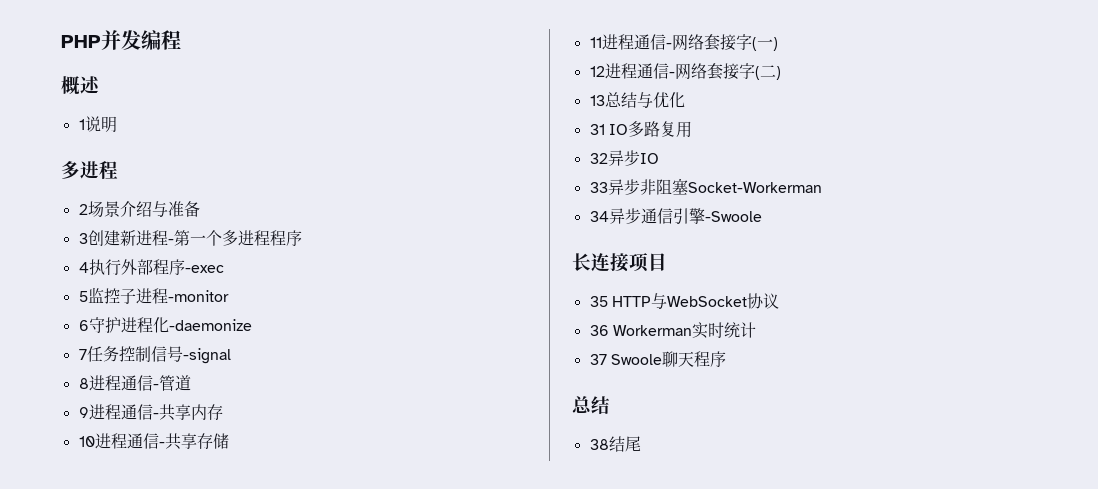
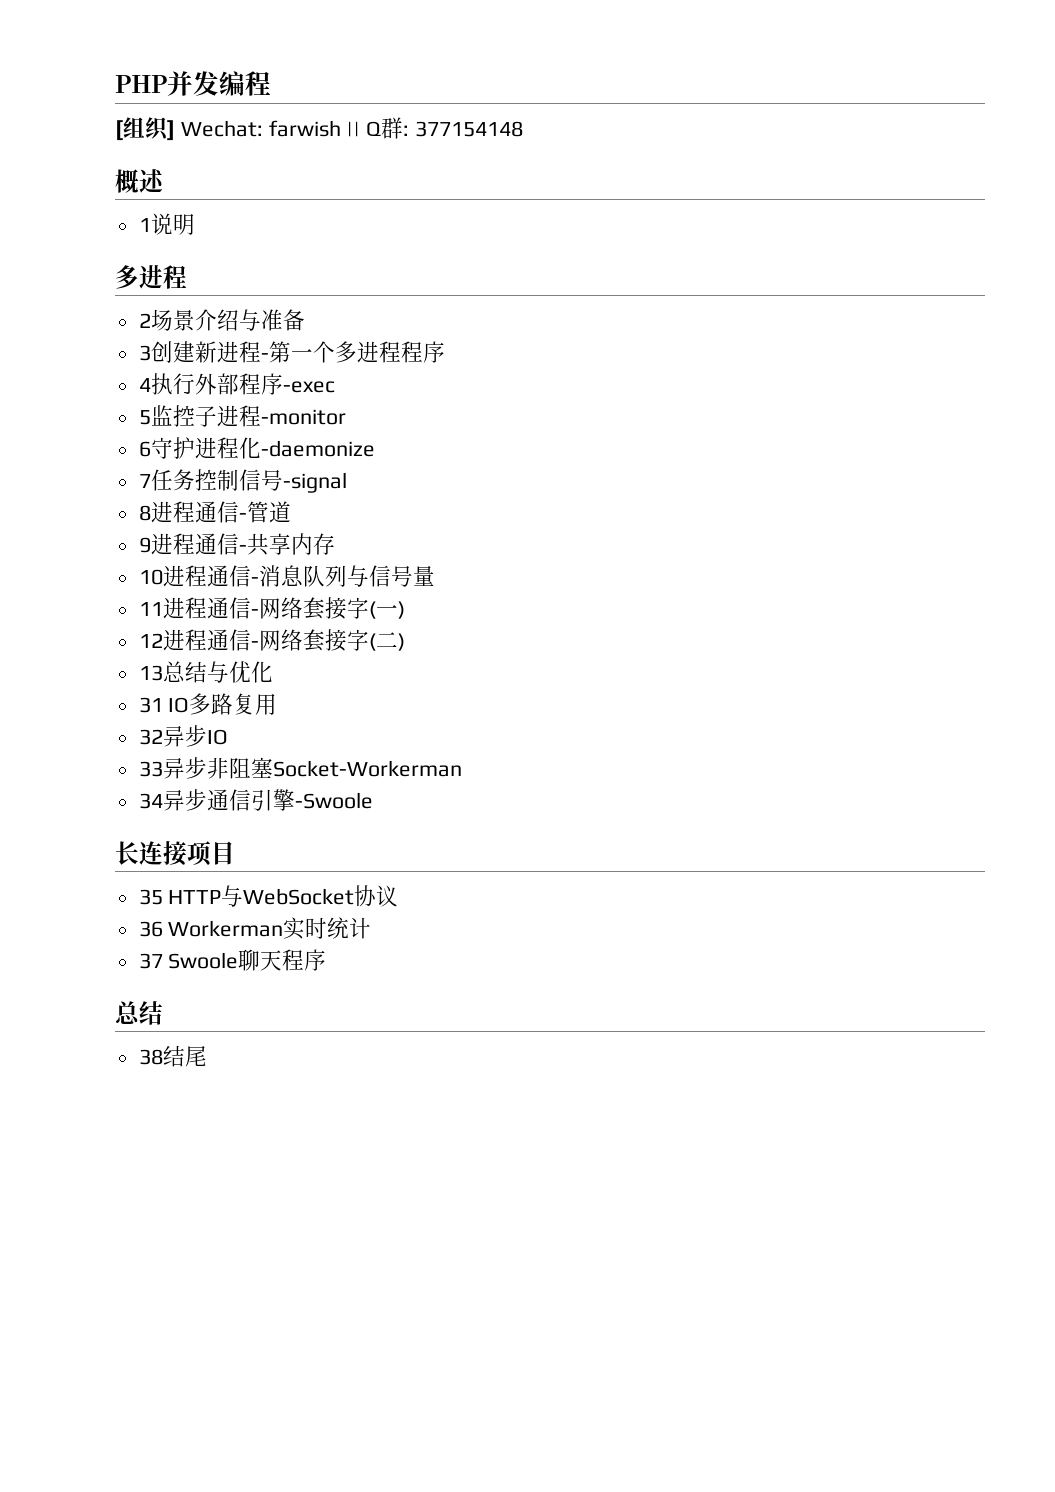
(181, 40) none -> [115,117,524,141] // [组织] Wechat: farwish || Q群: 377154148
[164,433,229,450] 共享存储 -> [258,565,435,587] 消息队列与信号量

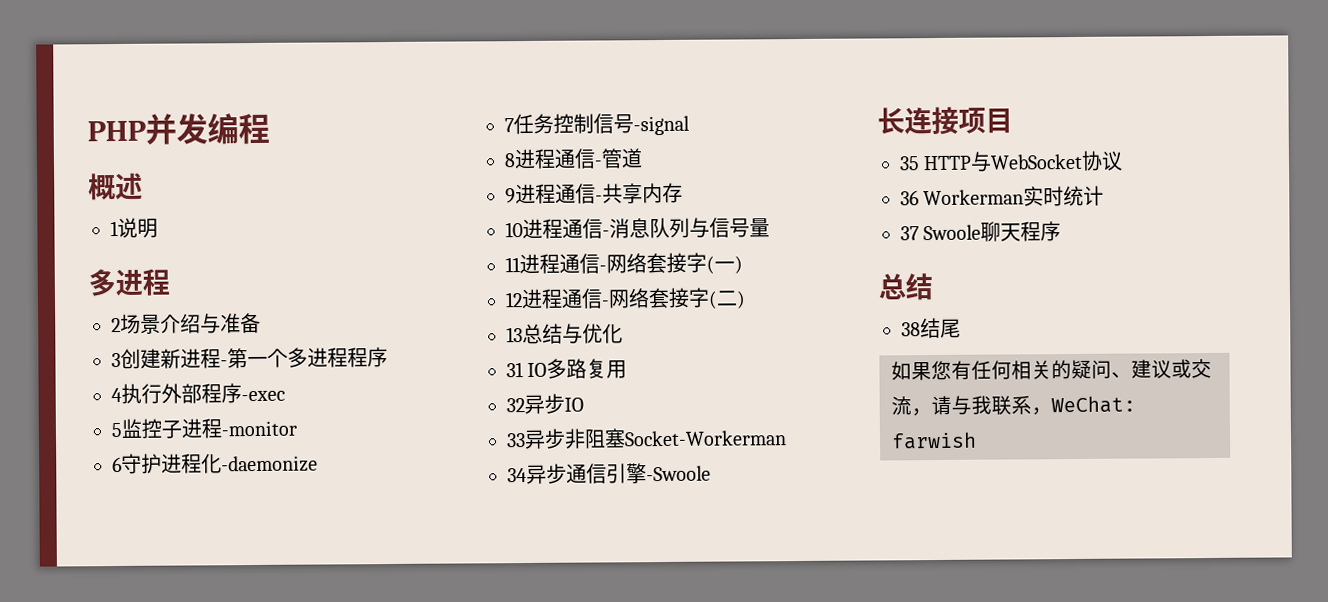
[115,117,524,141] // [组织] Wechat: farwish || Q群: 377154148 -> (270, 128) none
(207, 1056) none -> [891,358,1212,381] [891,395,1136,417] [891,431,977,450] // 如果您有任何相关的疑问、建议或交流，请与我联系，WeChat: farwish

